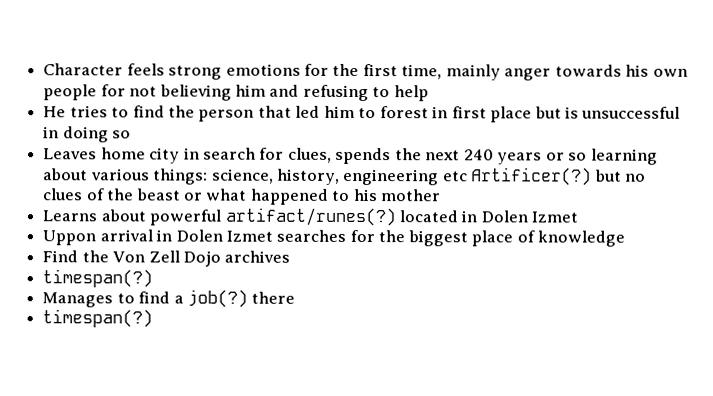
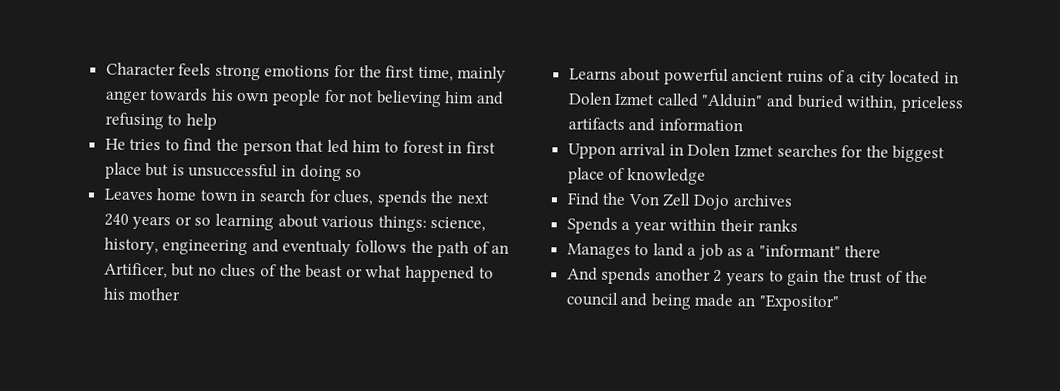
[149,147,181,164] city -> [199,189,238,201] town
[442,167,593,186] etc Artificer(?) -> [251,239,510,258] [103,262,168,279] and eventualy follows the path of an Artificer,
[224,207,396,227] artifact/runes(?) -> [731,70,886,87] ancient ruins of a city
(579, 217) none -> [656,93,964,113] [567,117,743,132] called "Alduin" and buried within, priceless artifacts and information
[42,269,154,288] [42,289,296,308] [42,309,154,328] timespan(?) // Manages to find a job(?) there // timespan(?) -> [566,217,798,235] [566,243,882,260] [566,267,928,286] [565,292,839,312] Spends a year within their ranks // Manages to land a job as a "informant" there // And spends another 2 years to gain the trust of the council and being made an "Expositor"

